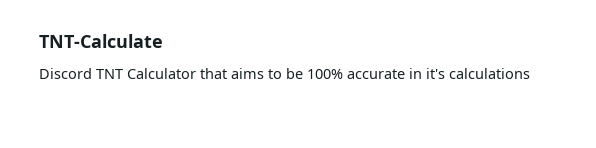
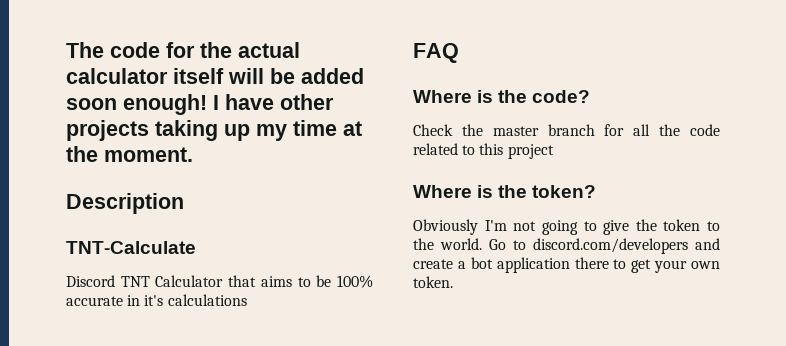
(39, 41) none -> [66,42,300,58] [66,68,364,84] [66,94,334,115] [66,120,362,141] [66,146,193,162] [66,193,184,214] The code for the actual calculator itself will be added soon enough! I have other projects taking up my time at the moment. // Description //
(530, 73) none -> [413,43,459,63] [413,90,591,103] [413,124,720,136] [413,143,554,159] [413,185,597,198] [413,219,720,235] [413,238,720,254] [413,257,720,273] [413,276,453,288] // FAQ // Where is the code? // Check the master branch for all the code related to this project // Where is the token? // Obviously I'm not going to give the token to the world. Go to discord.com/developers and create a bot application there to get your own token.

